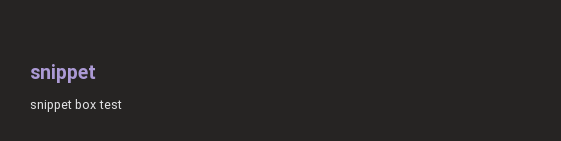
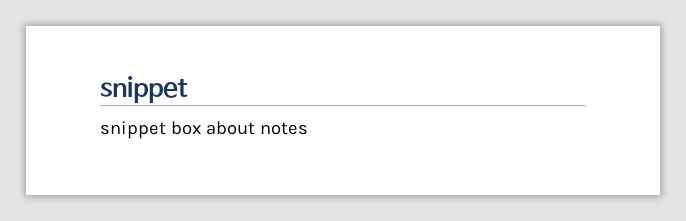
[98,100,122,109] test -> [205,121,308,135] about notes

